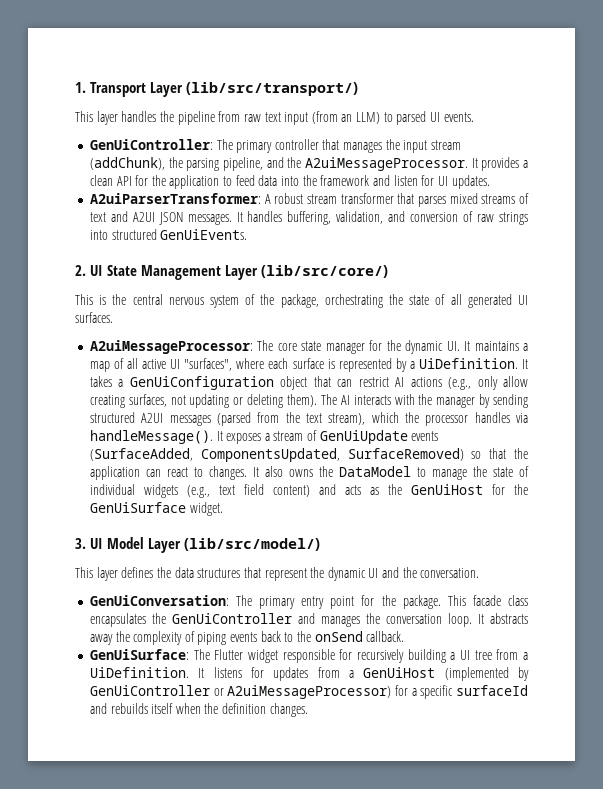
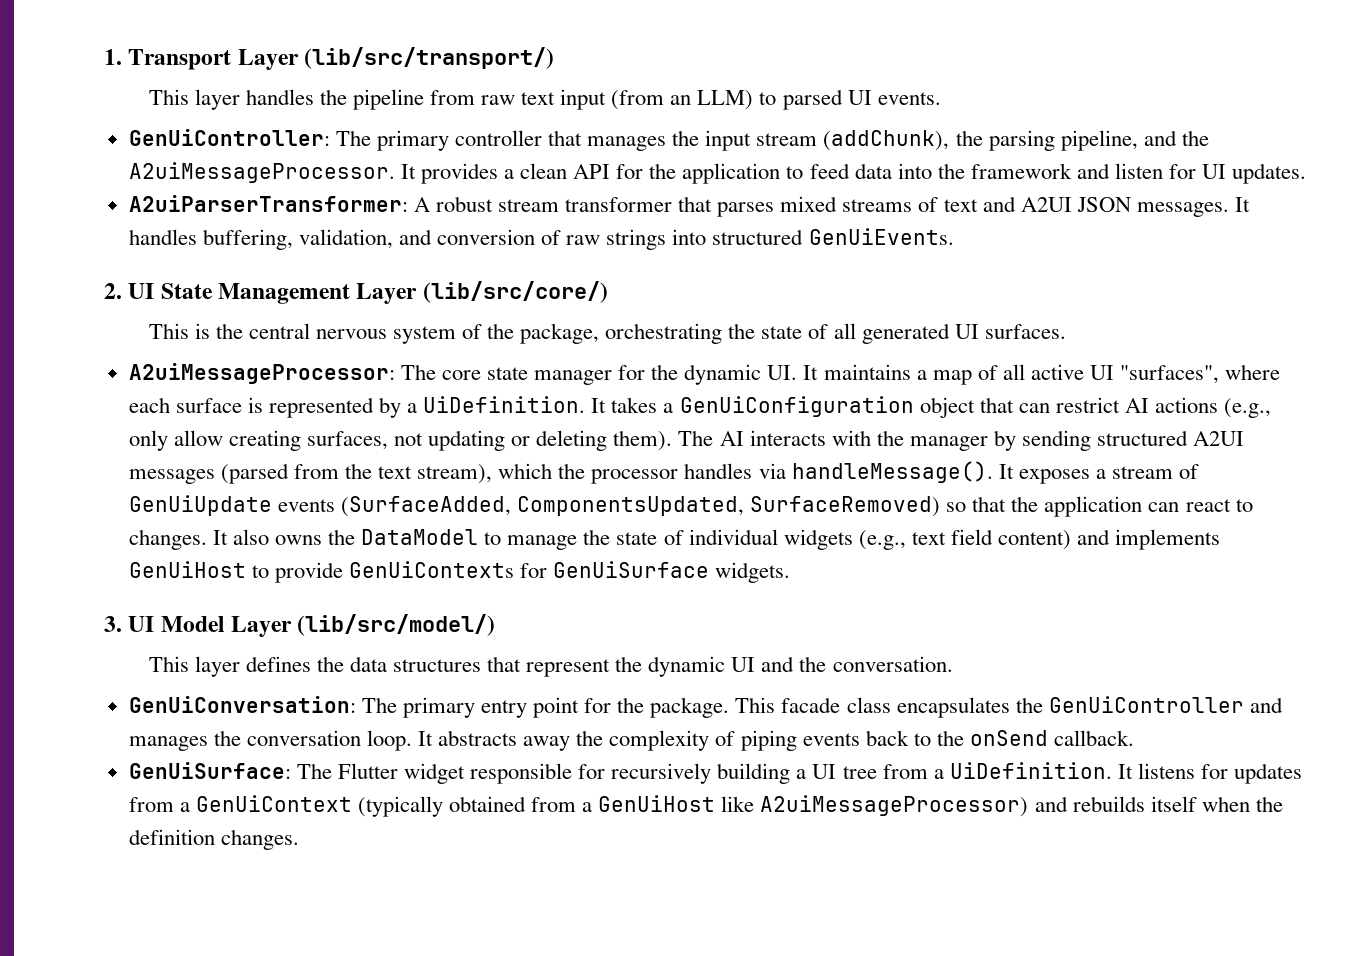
[344,484,528,495] [89,502,223,516] acts as the GenUiHost for the GenUiSurface widget. -> [1115,529,1221,550] [128,561,791,583] implements GenUiHost to provide GenUiContexts for GenUiSurface widgets.
[363,667,529,681] [89,685,528,699] GenUiHost (implemented by GenUiController or A2uiMessageProcessor) for a specific surfaceId -> [195,795,1029,817] GenUiContext (typically obtained from a GenUiHost like A2uiMessageProcessor)

